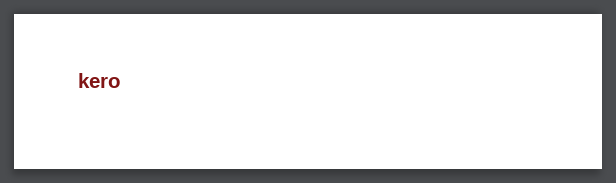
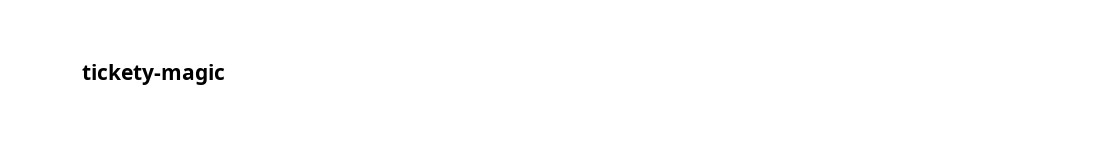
[78,73,121,88] kero -> [82,64,225,85] tickety-magic

